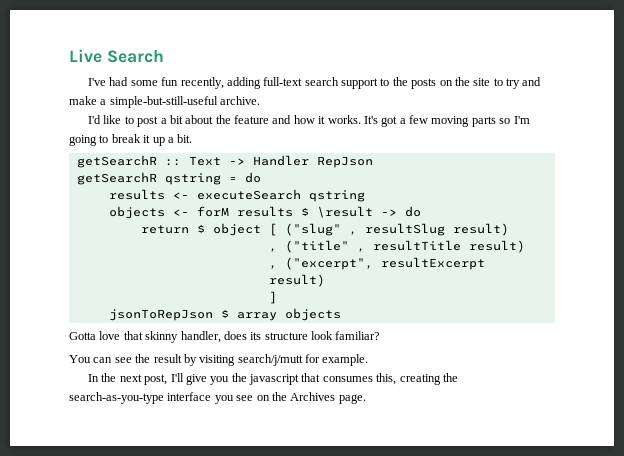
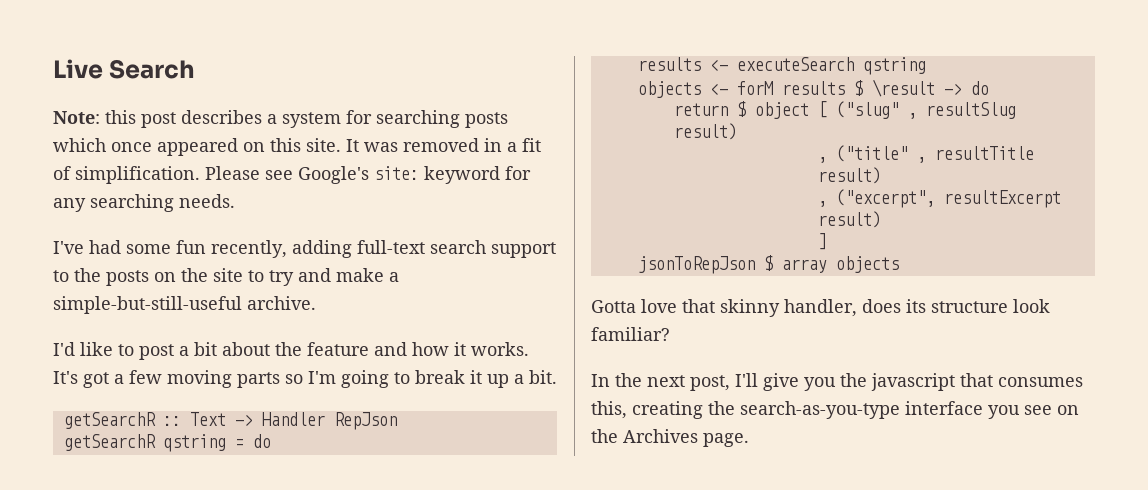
(164, 56) none -> [53,110,508,128] [53,138,541,156] [53,166,531,184] [53,194,235,212] // Note: this post describes a system for searching posts which once appeared on this site. It was removed in a fit of simplification. Please see Google's site: keyword for any searching needs.
[69,354,369,366] // You can see the result by visiting search/j/mutt for example. -> (670, 334) none

